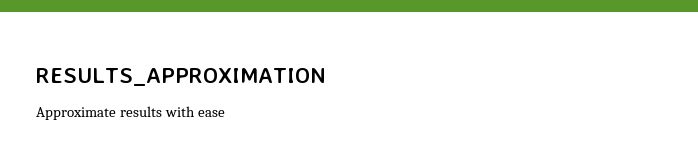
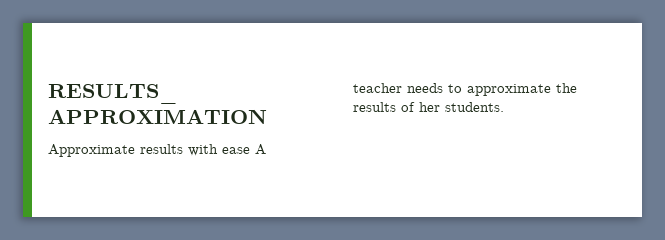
(225, 113) none -> [255,144,266,155] [353,83,577,96] [353,102,504,112] A teacher needs to approximate the results of her students.

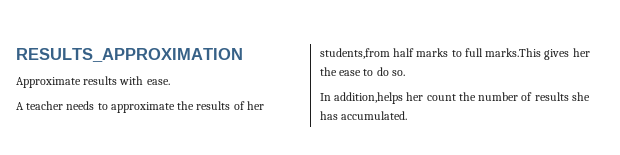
[222,147,250,154] ease -> [146,79,170,85] ease. //
[445,102,504,112] students. -> [320,48,590,60] [320,67,405,76] [320,92,590,104] [320,111,408,120] students,from half marks to full marks.This gives her the ease to do so. // In addition,helps her count the number of results she has accumulated.

